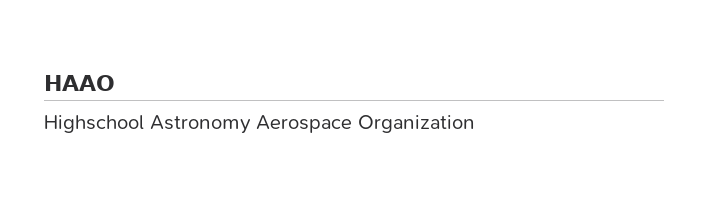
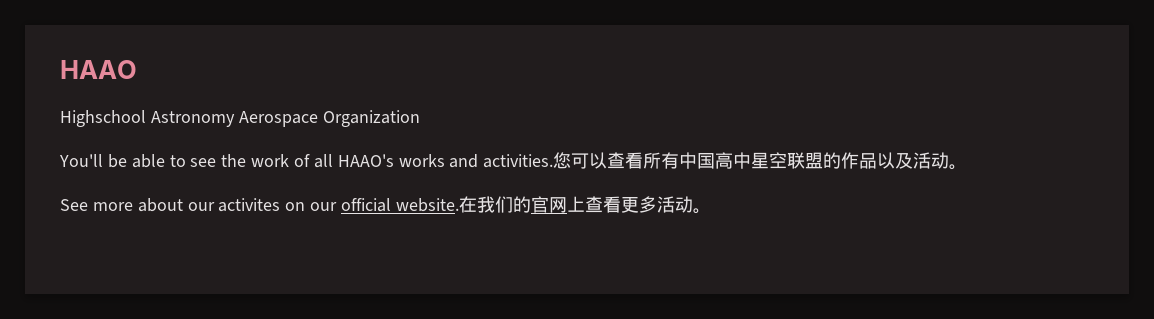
(475, 124) none -> [59,152,968,170] [60,196,711,214] // You'll be able to see the work of all HAAO's works and activities.您可以查看所有中国高中星空联盟的作品以及活动。 // See more about our activites on our official website.在我们的官网上查看更多活动。

